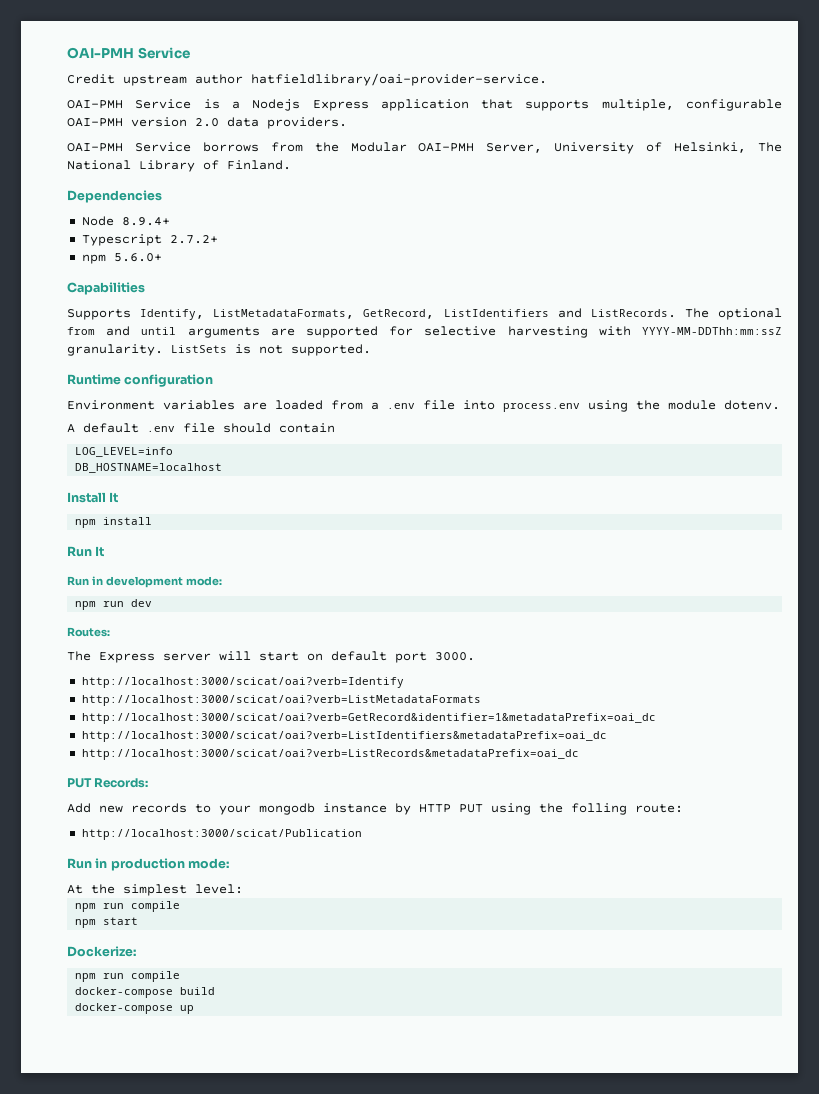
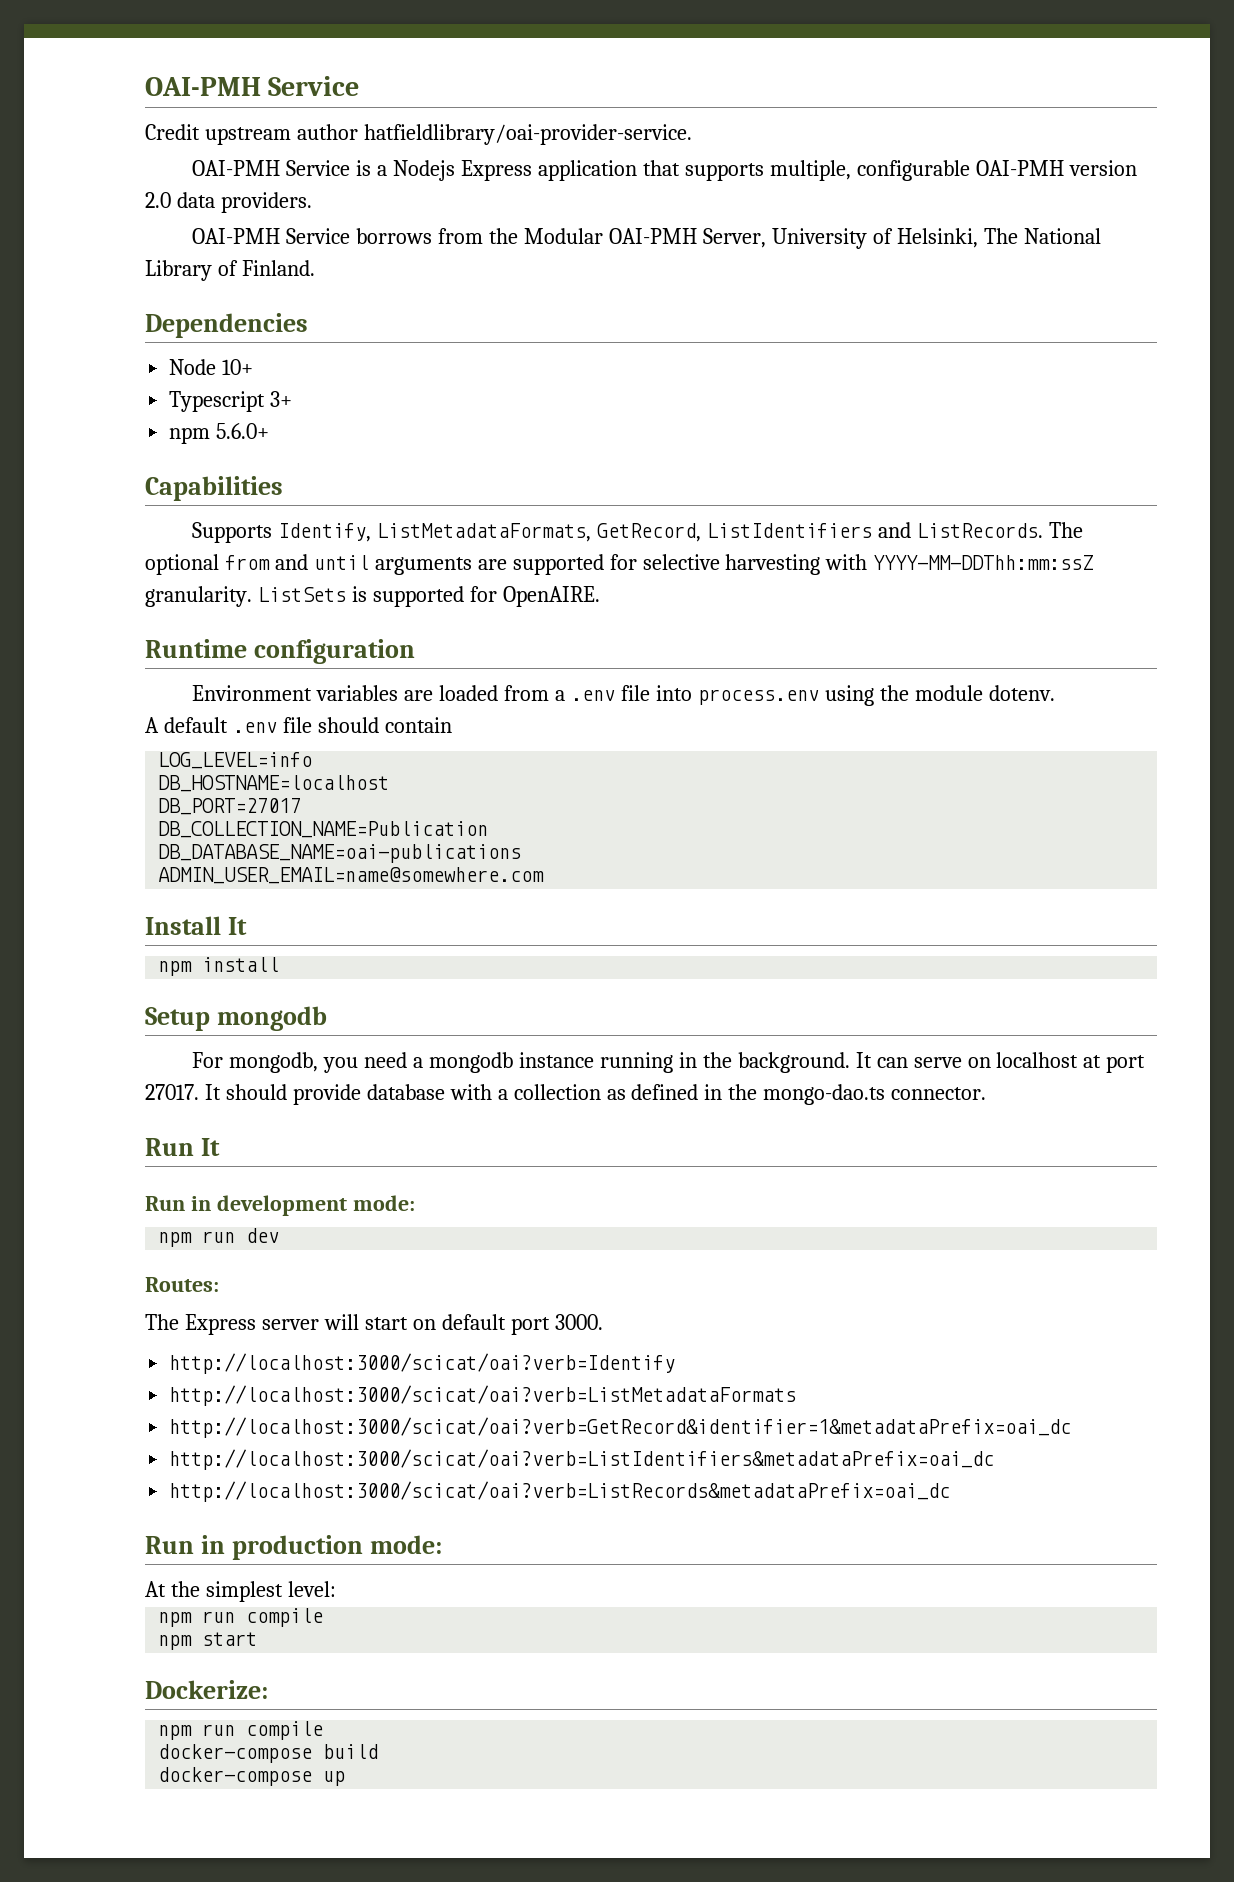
[121,217,170,226] 8.9.4+ -> [222,359,254,375] 10+
[169,235,218,244] 2.7.2+ -> [270,391,293,407] 3+
[259,344,371,356] not supported. -> [372,586,600,607] supported for OpenAIRE.
(223, 468) none -> [158,798,302,815] [158,821,489,838] [158,844,522,863] [158,867,545,884] // DB_PORT=27017 // DB_COLLECTION_NAME=Publication // DB_DATABASE_NAME=oai-publications // ADMIN_USER_EMAIL=name@somewhere.com
(153, 521) none -> [145,1006,327,1031] [192,1052,1146,1073] [145,1084,987,1105] // Setup mongodb // For mongodb, you need a mongodb instance running in the background. It can serve on localhost at port 27017. It should provide database with a collection as defined in the mongo-dao.ts connector.
[67,778,149,788] [67,803,683,815] [81,829,362,840] // PUT Records: // Add new records to your mongodb instance by HTTP PUT using the folling route: // http://localhost:3000/scicat/Publication -> (951, 1491) none

